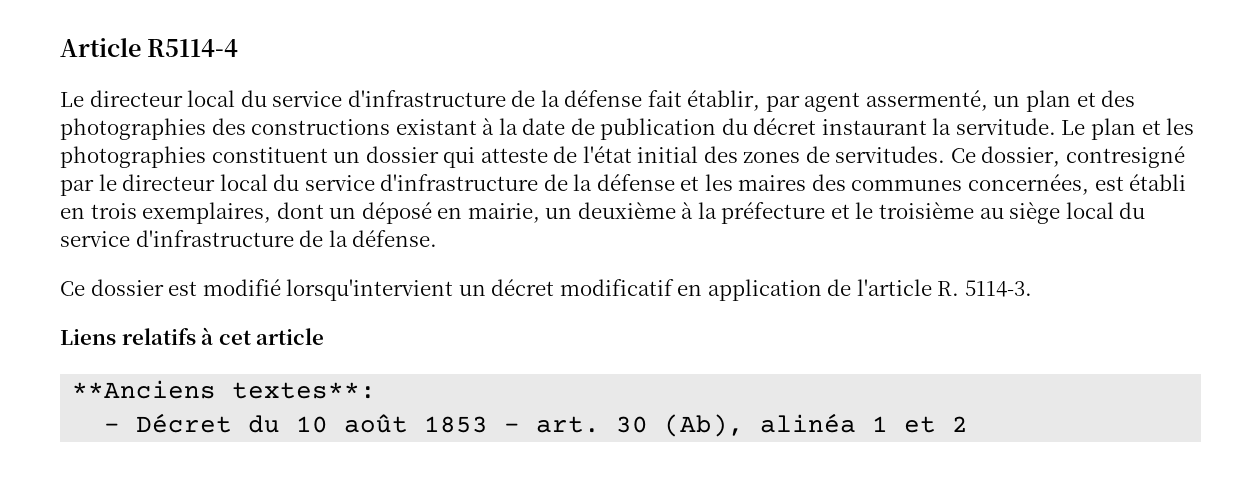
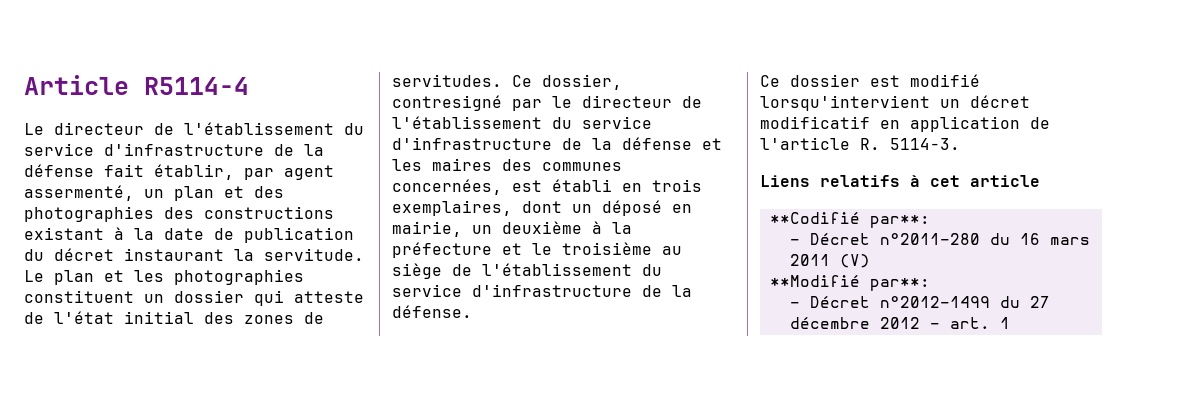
[187,90,236,107] local -> [154,122,334,135] de l'établissement
[219,174,268,191] local -> [682,96,702,108] [392,116,542,129] de l'établissement
[1065,202,1114,219] local -> [452,263,632,276] de l'établissement
[72,380,377,399] [104,413,969,437] **Anciens textes**: // - Décret du 10 août 1853 - art. 30 (Ab), alinéa 1 et 2 -> [769,212,930,228] [789,233,1090,245] [789,254,870,268] [769,275,930,291] [789,296,1050,308] [789,317,1010,329] **Codifié par**: // - Décret n°2011-280 du 16 mars 2011 (V) // **Modifié par**: // - Décret n°2012-1499 du 27 décembre 2012 - art. 1

